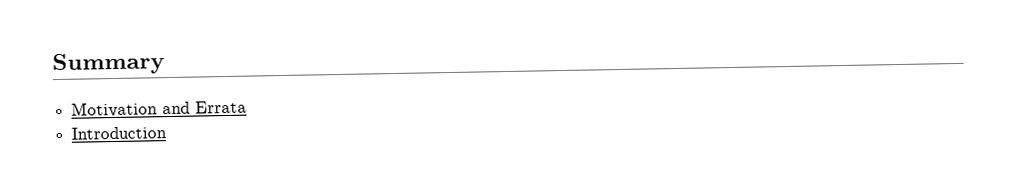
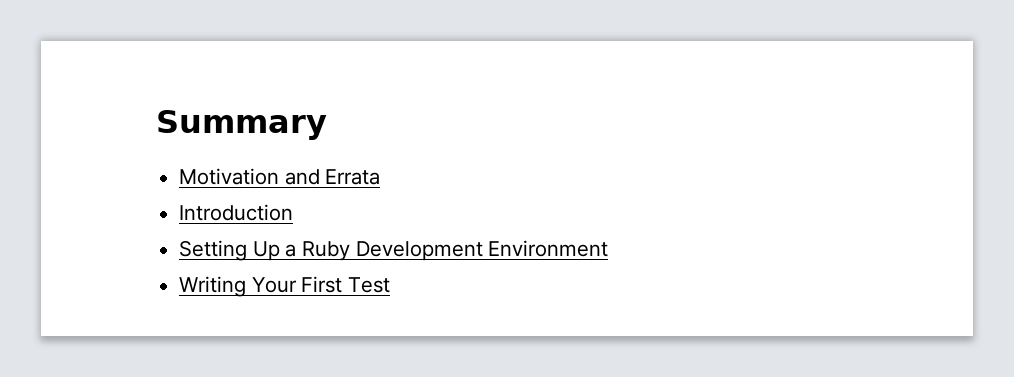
(168, 133) none -> [179,240,609,261] [179,276,391,297] // Setting Up a Ruby Development Environment // Writing Your First Test

